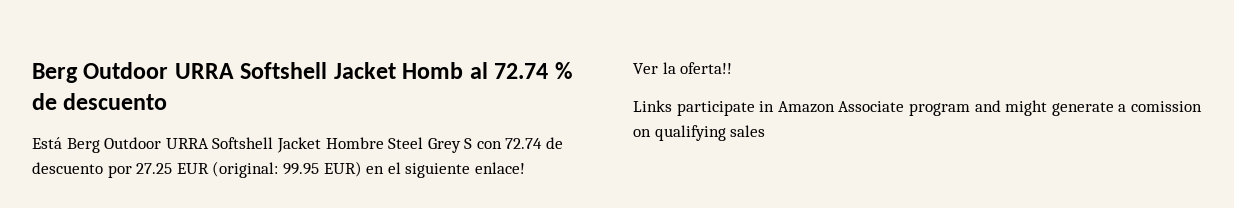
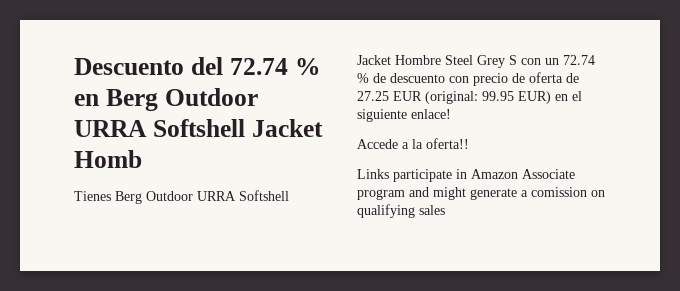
(32, 73) none -> [74,57,321,75] [74,94,99,106] Descuento del 72.74 % en
[469,62,573,79] [32,93,168,110] [32,137,62,149] al 72.74 % de descuento // Está -> [74,191,111,201] // Tienes
[505,137,564,149] [32,162,132,178] 72.74 de descuento por -> [545,55,595,65] [357,72,579,86] un 72.74 % de descuento con precio de oferta de
[633,63,658,74] Ver -> [357,139,409,149] Accede a

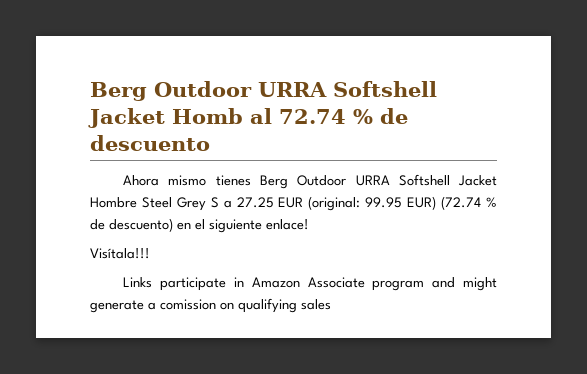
[74,57,321,75] [74,94,99,106] Descuento del 72.74 % en -> (90, 91) none
[74,191,111,201] // Tienes -> [250,108,408,124] [90,135,210,151] [123,175,251,186] al 72.74 % de descuento // Ahora mismo tienes
[521,55,595,65] [357,72,579,86] con un 72.74 % de descuento con precio de oferta de -> [223,200,232,208] a
(551, 97) none -> [441,196,498,210] [90,218,173,232] (72.74 % de descuento)
[357,138,469,149] Accede a la oferta!! -> [90,248,150,259] Visítala!!!

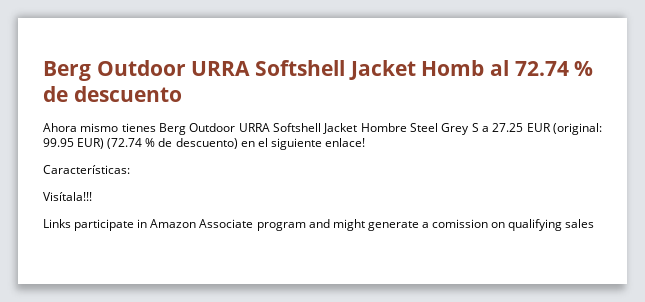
(309, 224) none -> [43,165,130,174] // Características:

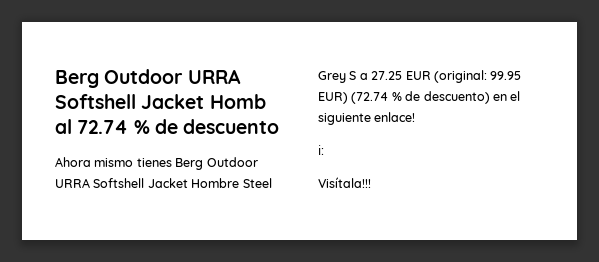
[43,165,130,174] Características: -> [318,145,324,155] ℹ:
[43,219,595,231] // Links participate in Amazon Associate program and might generate a comission on qualifying sales -> (371, 182) none

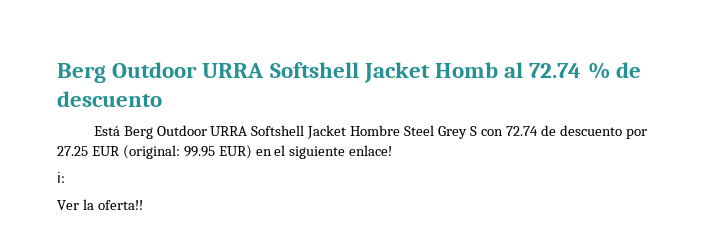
[55,157,172,167] Ahora mismo tienes -> [93,126,120,136] Está
[359,73,368,80] a -> [480,125,647,139] con 72.74 de descuento por
[351,91,490,104] (72.74 % de descuento) -> (252, 152) none
[318,177,371,188] Visítala!!! -> [57,199,143,210] Ver la oferta!!

